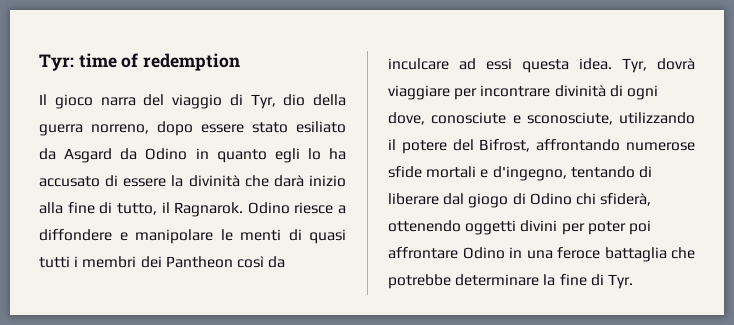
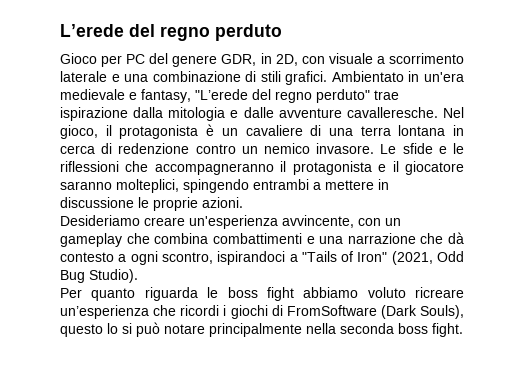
[39,53,241,71] [39,94,346,109] [39,121,346,136] [39,148,346,163] [39,175,346,187] [39,202,346,217] [39,229,346,244] [39,256,286,268] [388,58,695,73] [388,85,658,100] [388,112,695,125] [388,139,695,154] [388,166,652,181] [388,193,652,208] [388,220,651,235] [388,247,695,262] [388,274,633,289] Tyr: time of redemption // Il gioco narra del viaggio di Tyr, dio della guerra norreno, dopo essere stato esiliato da Asgard da Odino in quanto egli lo ha accusato di essere la divinità che darà inizio alla fine di tutto, il Ragnarok. Odino riesce a diffondere e manipolare le menti di quasi tutti i membri dei Pantheon così da inculcare ad essi questa idea. Tyr, dovrà viaggiare per incontrare divinità di ogni dove, conosciute e sconosciute, utilizzando il potere del Bifrost, affrontando numerose sfide mortali e d'ingegno, tentando di liberare dal giogo di Odino chi sfiderà, ottenendo oggetti divini per poter poi affrontare Odino in una feroce battaglia che potrebbe determinare la fine di Tyr. -> [60,24,282,41] [60,53,464,67] [60,71,464,85] [60,89,399,103] [60,107,464,121] [60,124,464,139] [60,143,464,154] [60,161,464,175] [60,179,389,193] [60,197,243,211] [60,215,401,229] [60,232,464,247] [60,251,465,265] [60,269,138,283] [60,287,464,301] [60,305,464,319] [60,322,463,337] L’erede del regno perduto // Gioco per PC del genere GDR, in 2D, con visuale a scorrimento laterale e una combinazione di stili grafici. Ambientato in un'era medievale e fantasy, "L’erede del regno perduto" trae ispirazione dalla mitologia e dalle avventure cavalleresche. Nel gioco, il protagonista è un cavaliere di una terra lontana in cerca di redenzione contro un nemico invasore. Le sfide e le riflessioni che accompagneranno il protagonista e il giocatore saranno molteplici, spingendo entrambi a mettere in discussione le proprie azioni. // Desideriamo creare un'esperienza avvincente, con un gameplay che combina combattimenti e una narrazione che dà contesto a ogni scontro, ispirandoci a "Tails of Iron" (2021, Odd Bug Studio). // Per quanto riguarda le boss fight abbiamo voluto ricreare un’esperienza che ricordi i giochi di FromSoftware (Dark Souls), questo lo si può notare principalmente nella seconda boss fight.

